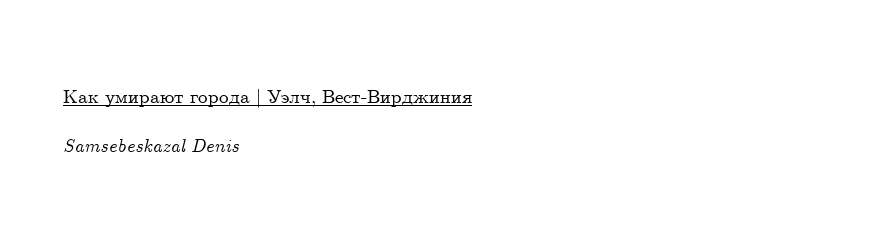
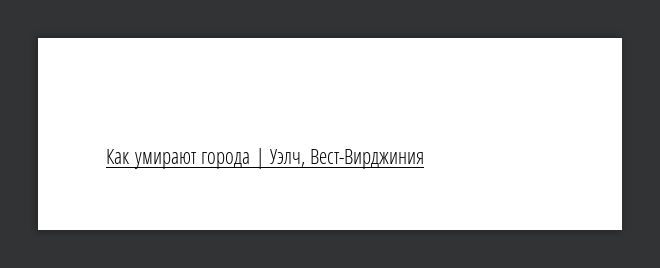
[63,138,239,152] // Samsebeskazal Denis -> (425, 159) none

